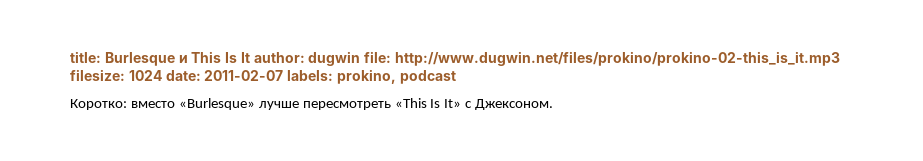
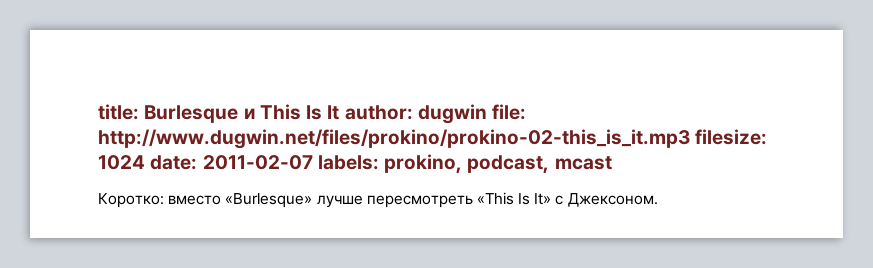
[399,70,456,84] podcast -> [467,155,612,174] podcast, mcast

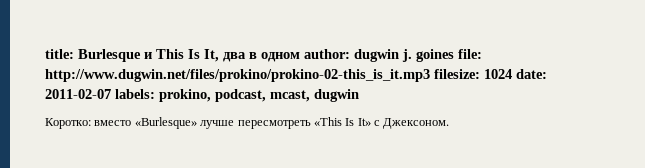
[327,104,487,124] It author: dugwin -> [204,49,454,62] It, два в одном author: dugwin j. goines
[554,156,612,170] mcast -> [270,89,359,102] mcast, dugwin

